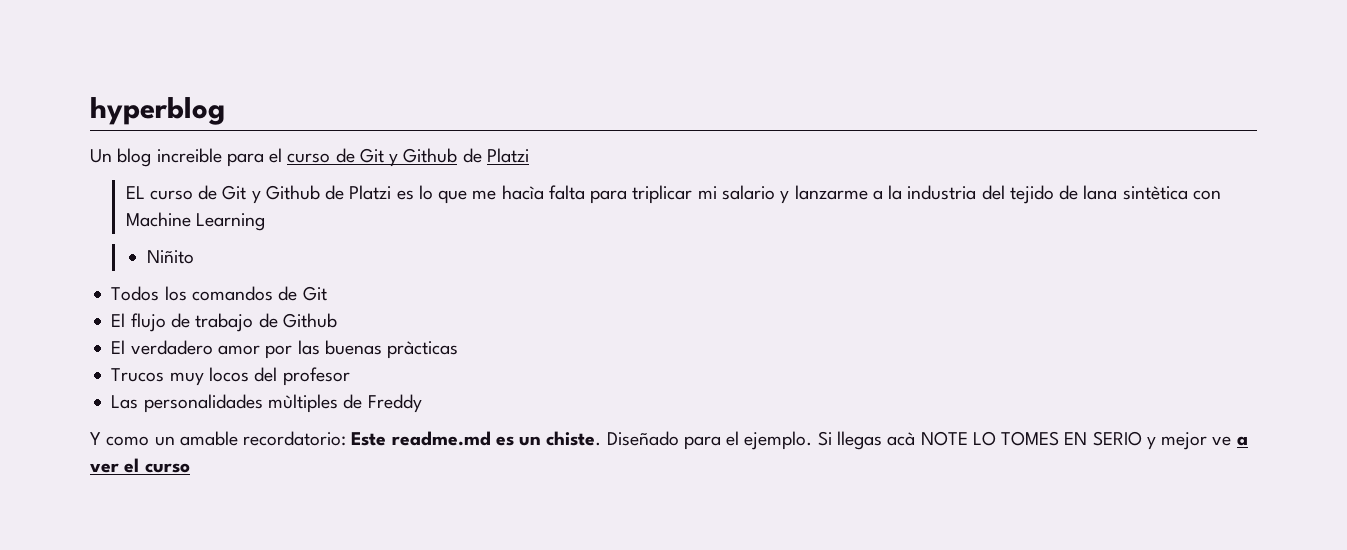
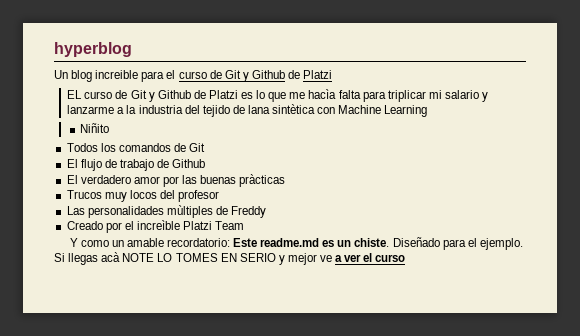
(422, 403) none -> [66,220,245,233] // Creado por el increìble Platzi Team

